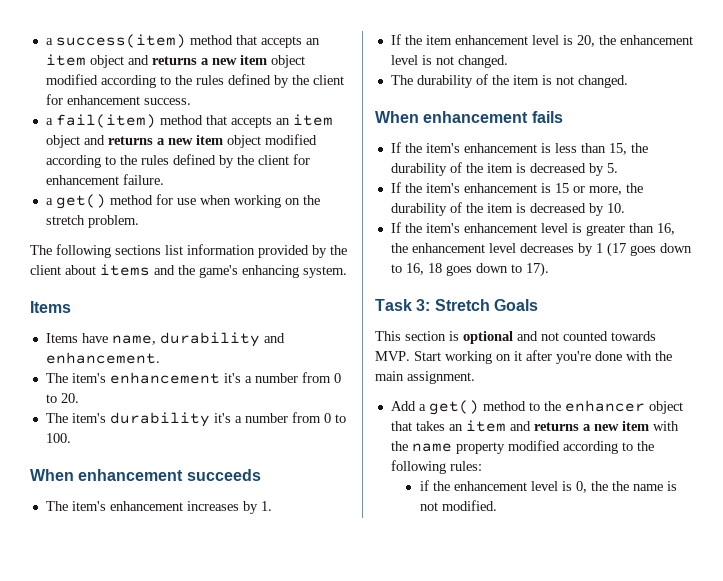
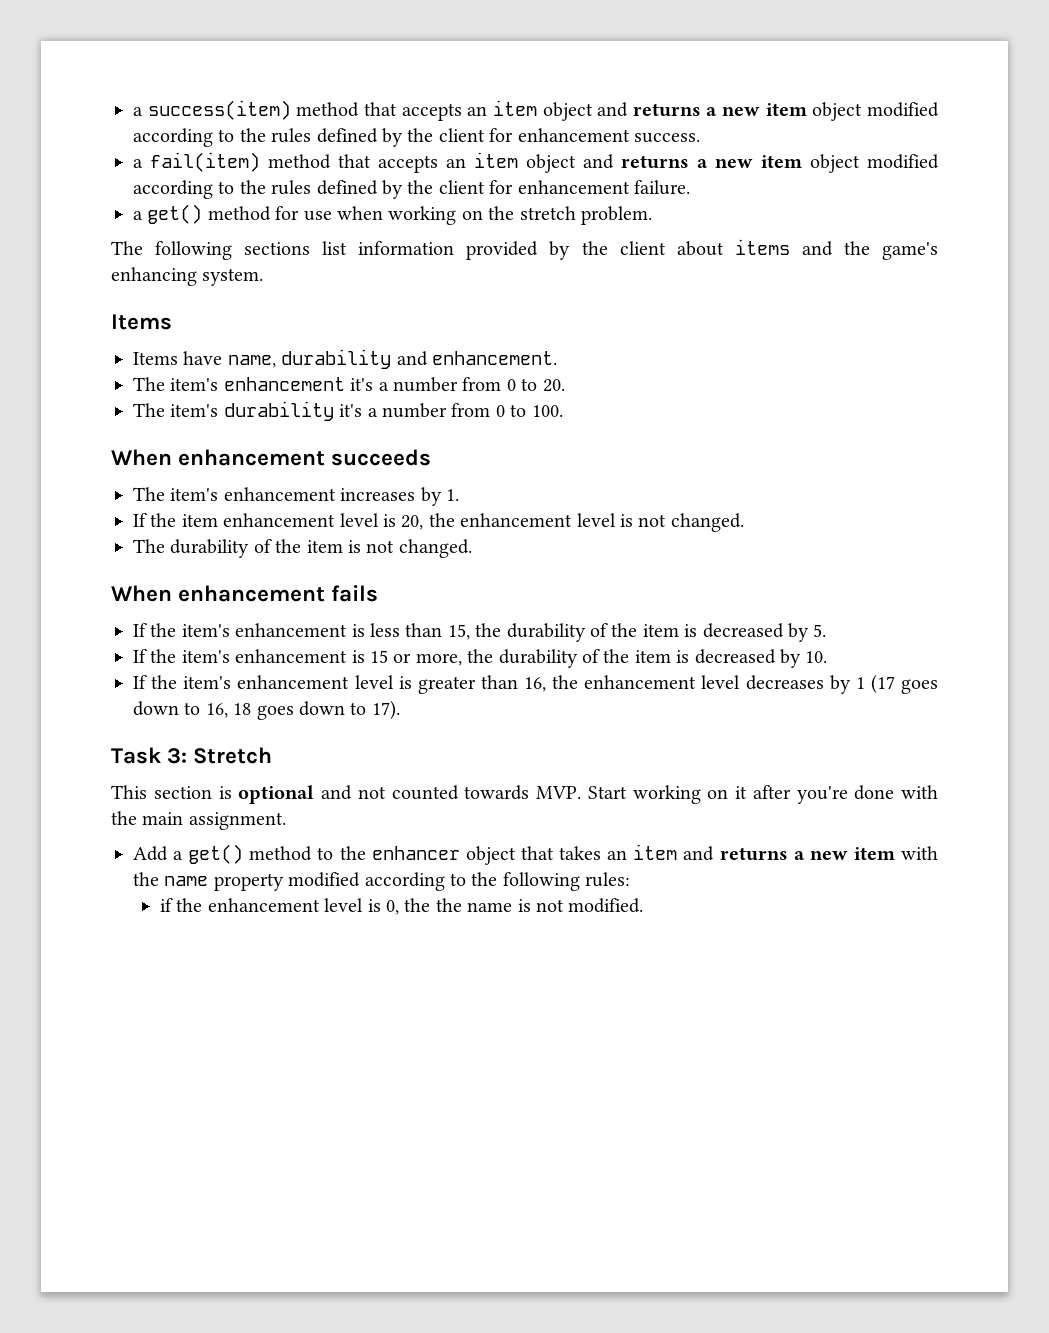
[493,299,538,311] Goals -> (273, 755) none

